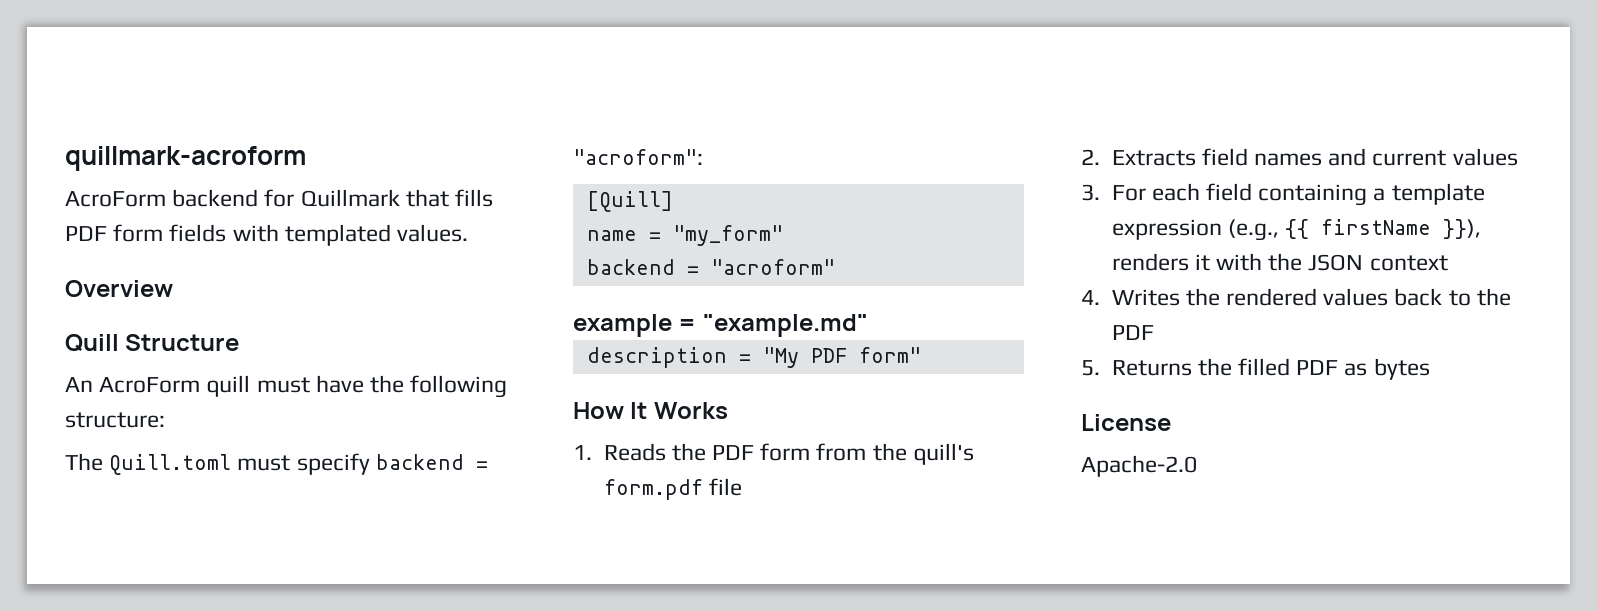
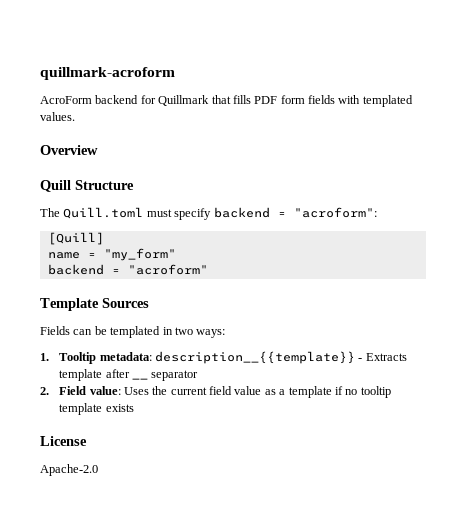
[65,375,508,398] [65,412,165,428] // An AcroForm quill must have the following structure: -> (134, 185) none
[573,314,868,337] [586,347,921,368] [573,402,728,419] [573,443,974,465] [603,478,742,500] [1081,148,1518,166] [1081,183,1485,206] [1111,219,1481,241] [1111,253,1448,271] [1081,288,1511,306] [1111,325,1154,340] [1081,358,1430,380] example = "example.md" // description = "My PDF form" // How It Works // 1. Reads the PDF form from the quill's form.pdf file // 2. Extracts field names and current values // 3. For each field containing a template expression (e.g., {{ firstName }}), renders it with the JSON context // 4. Writes the rendered values back to the PDF // 5. Returns the filled PDF as bytes -> [40,298,149,311] [40,326,226,338] [40,351,407,364] [59,369,130,381] [131,370,199,381] [40,386,391,398] [59,403,134,415] Template Sources // Fields can be templated in two ways: // 1. Tooltip metadata: description__{{template}} - Extracts template after __ separator // 2. Field value: Uses the current field value as a template if no tooltip template exists

